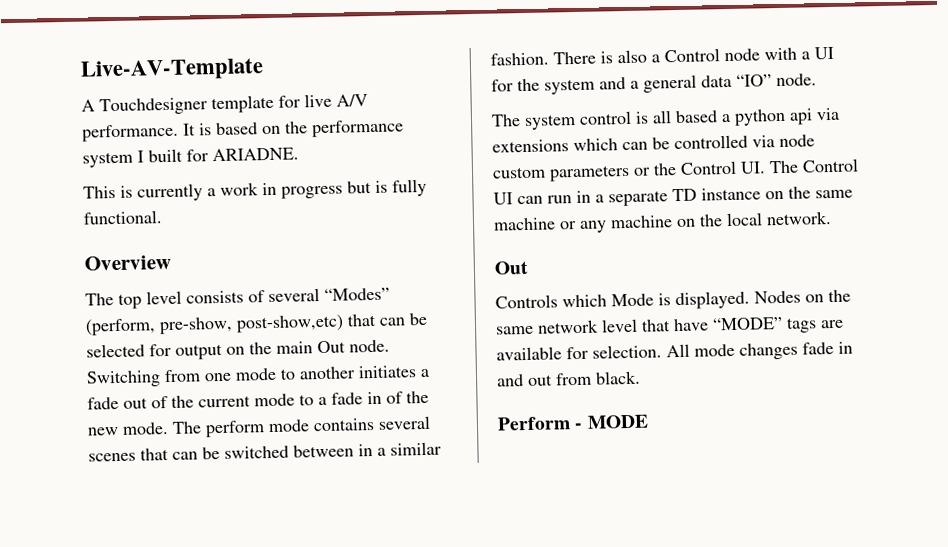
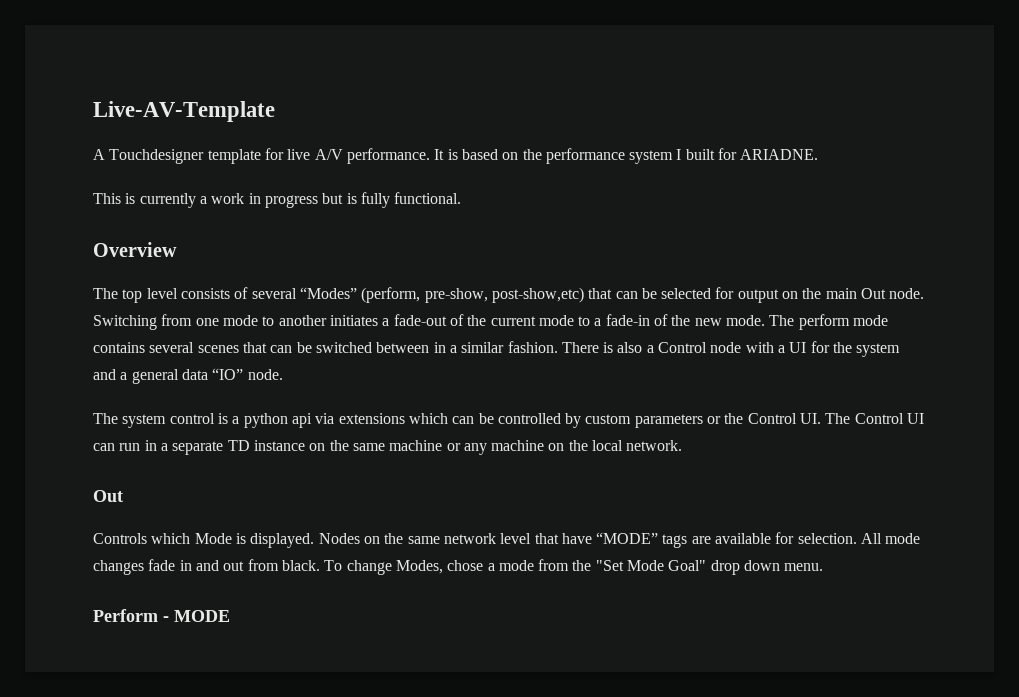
[87,396,148,410] fade out -> [393,314,447,326] fade-out
[331,391,382,405] fade in -> [605,314,650,326] fade-in
[652,110,718,124] all based -> (228, 418) none
[752,134,815,148] via node -> [565,413,582,428] by
(641, 377) none -> [324,559,824,575] To change Modes, chose a mode from the "Set Mode Goal" drop down menu.

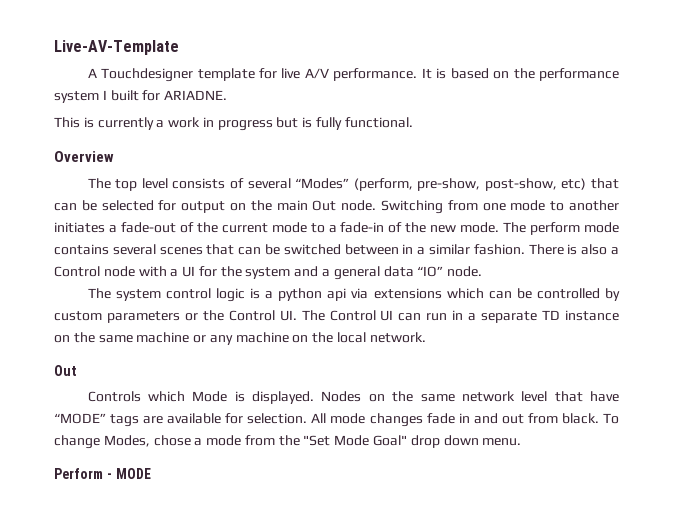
[491,287,584,303] post-show,etc) -> [484,178,587,191] post-show, etc)
(215, 418) none -> [215,288,245,302] logic

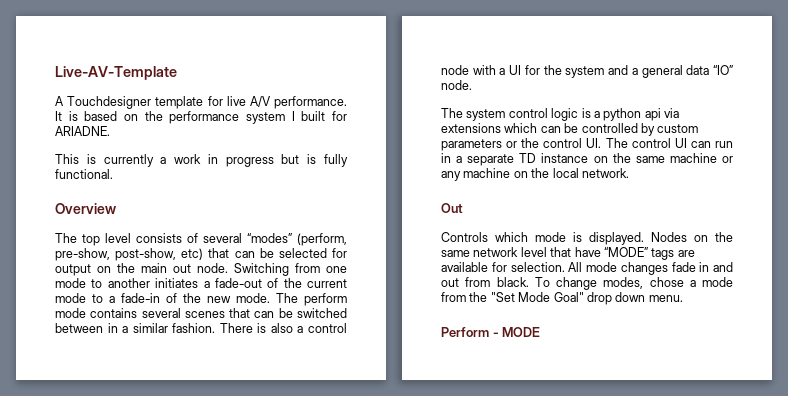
[295,178,350,189] “Modes” -> [247,233,292,243] “modes”
[312,200,337,211] Out -> [173,264,191,273] out
[54,266,100,277] Control -> [307,323,347,333] control
[228,310,275,321] Control -> [543,138,583,148] control
[329,310,376,321] Control -> [631,138,671,148] control
[192,391,228,402] Mode -> [535,232,566,242] mode
[103,435,150,447] Modes, -> [603,277,644,289] modes,

